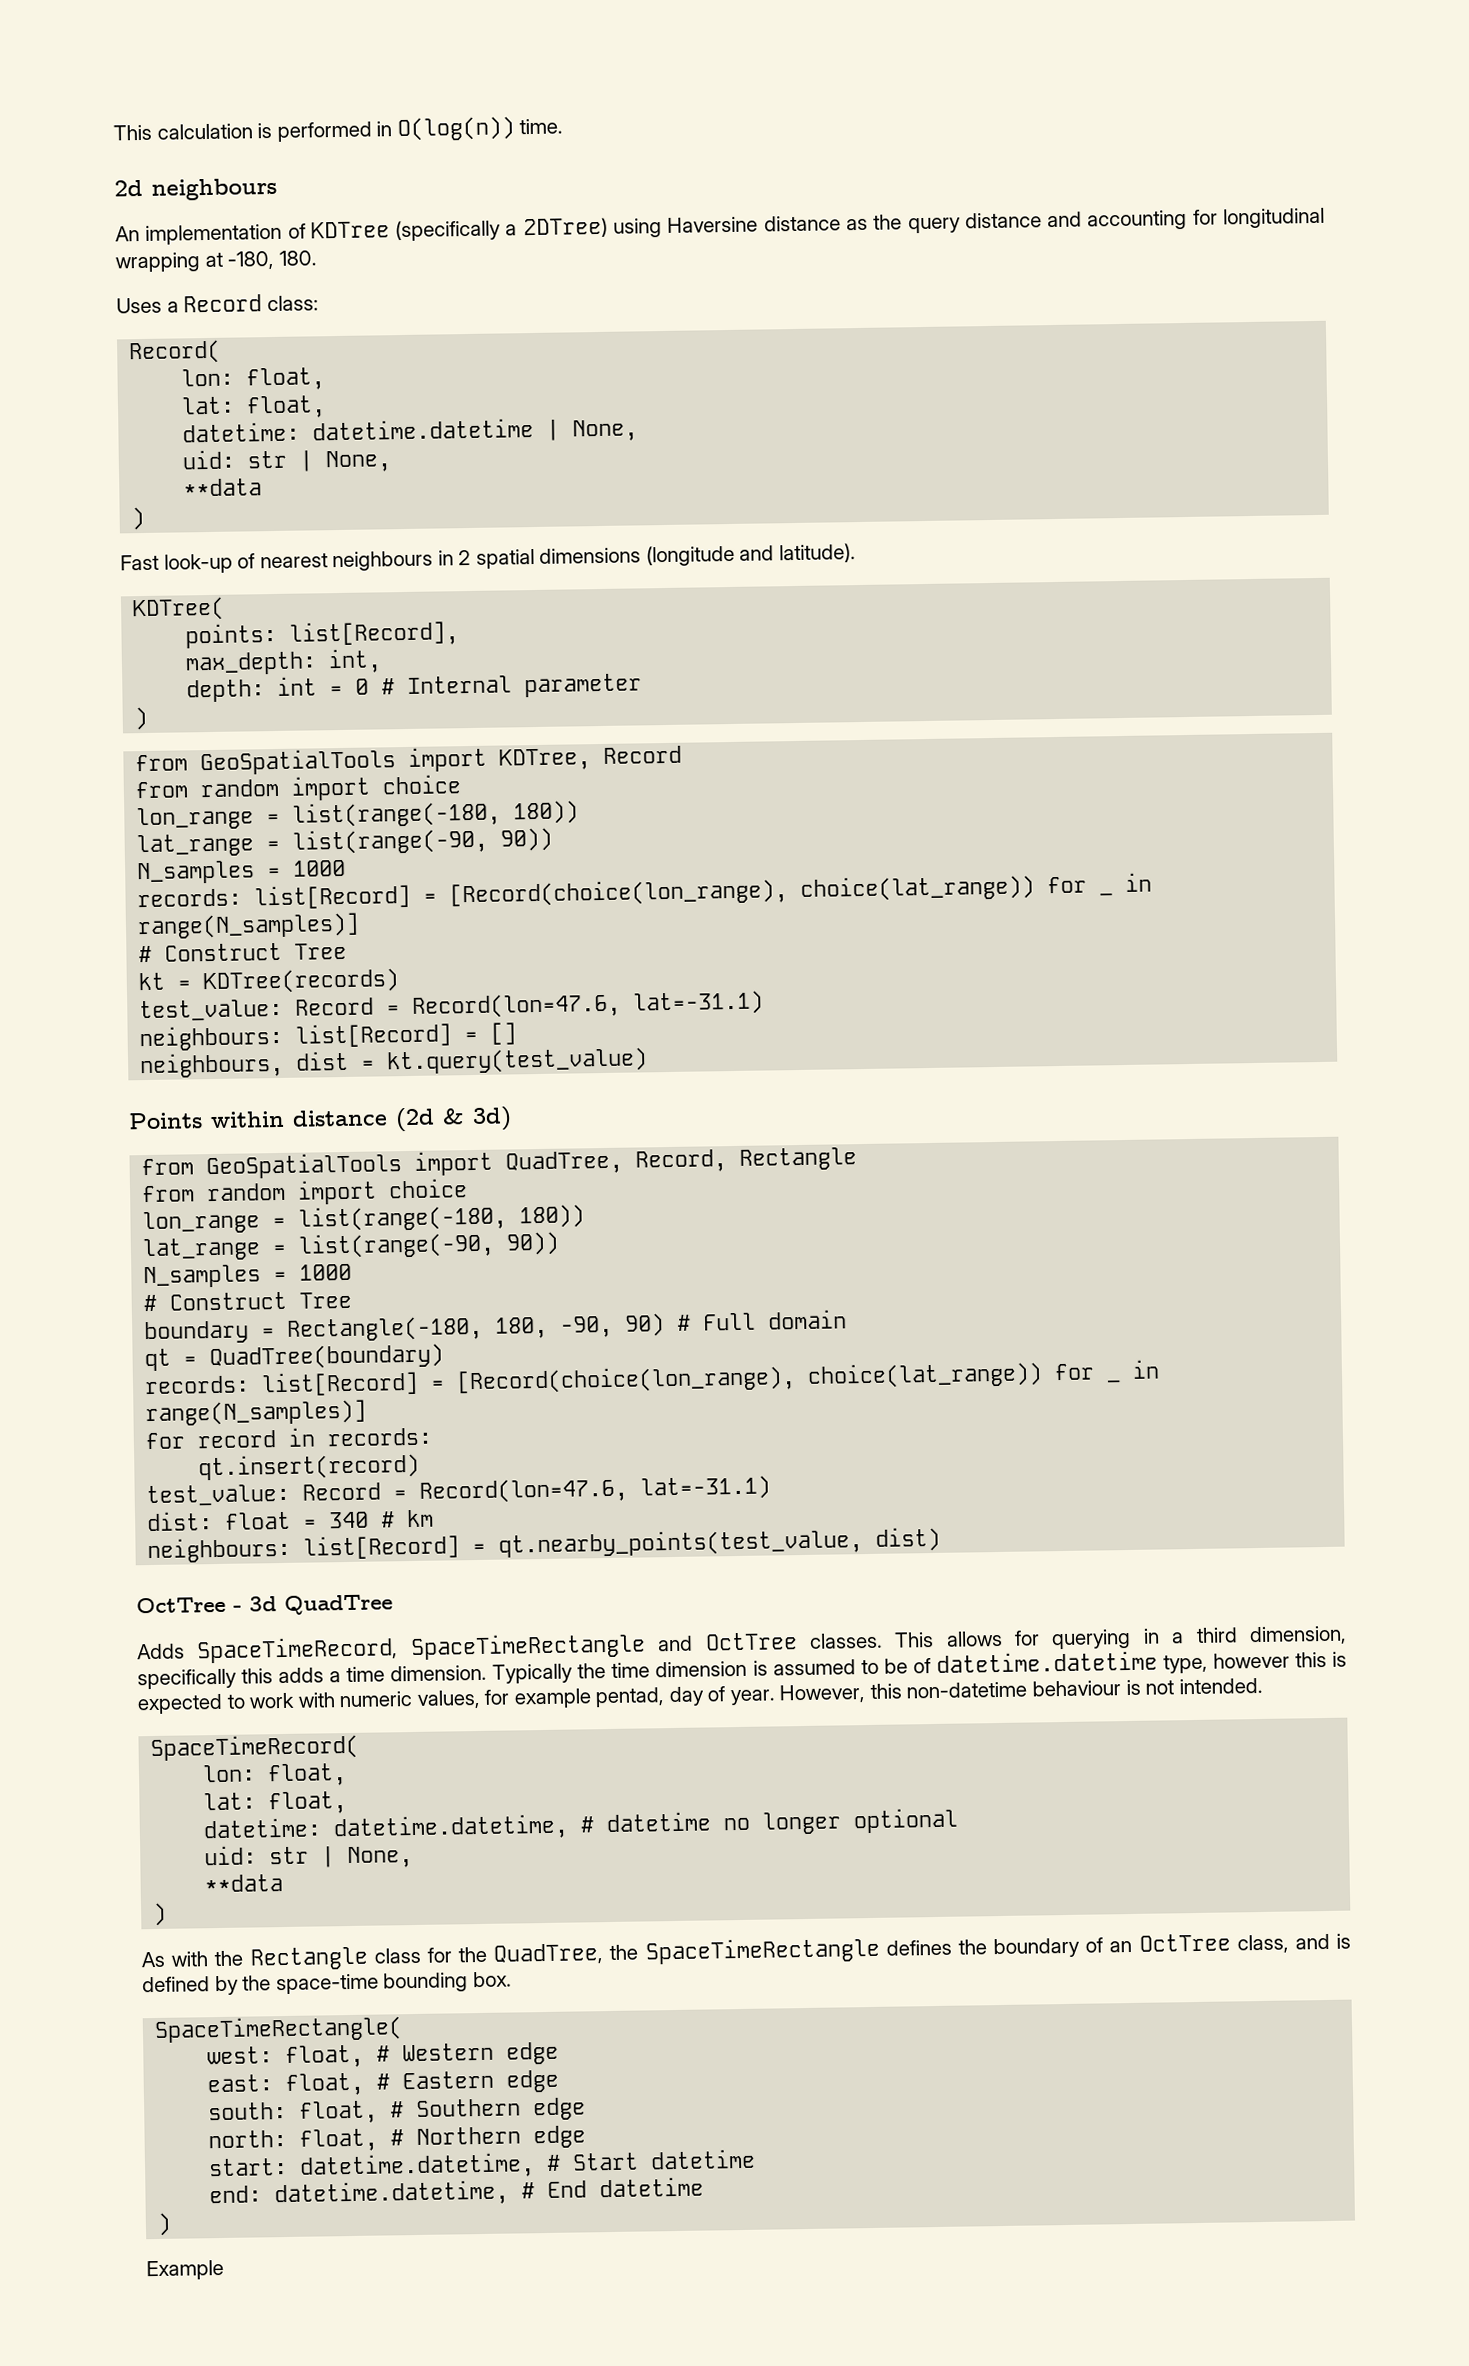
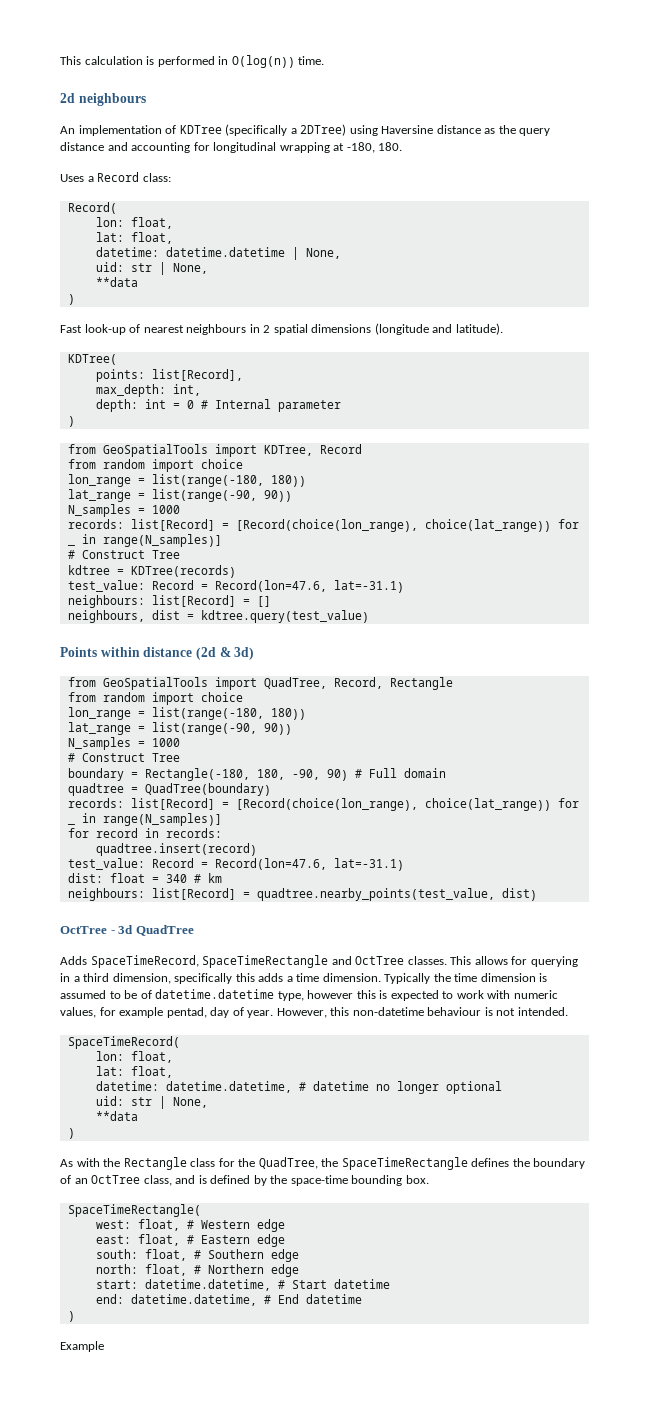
[138,972,166,991] kt -> [67,565,110,575] kdtree
[386,1047,649,1075] kt.query(test_value) -> [200,610,369,623] kdtree.query(test_value)
[144,1348,172,1372] qt -> [67,783,124,796] quadtree
[198,1452,421,1481] qt.insert(record) -> [95,843,257,856] quadtree.insert(record)
[498,1528,864,1558] qt.nearby_points(test_value, -> [256,888,495,901] quadtree.nearby_points(test_value,

